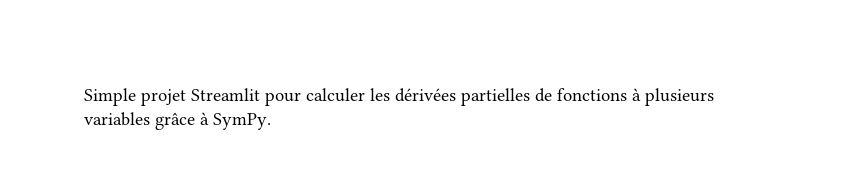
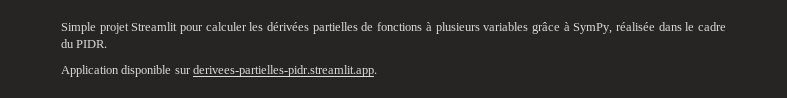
[213,113,271,130] SymPy. -> [573,22,727,34] [61,39,108,48] [61,65,378,77] SymPy, réalisée dans le cadre du PIDR. // Application disponible sur derivees-partielles-pidr.streamlit.app.

